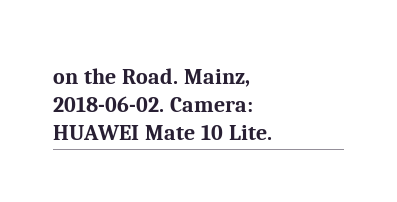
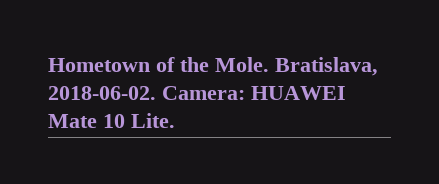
[53,68,250,87] on the Road. Mainz, -> [48,57,378,76] Hometown of the Mole. Bratislava,

